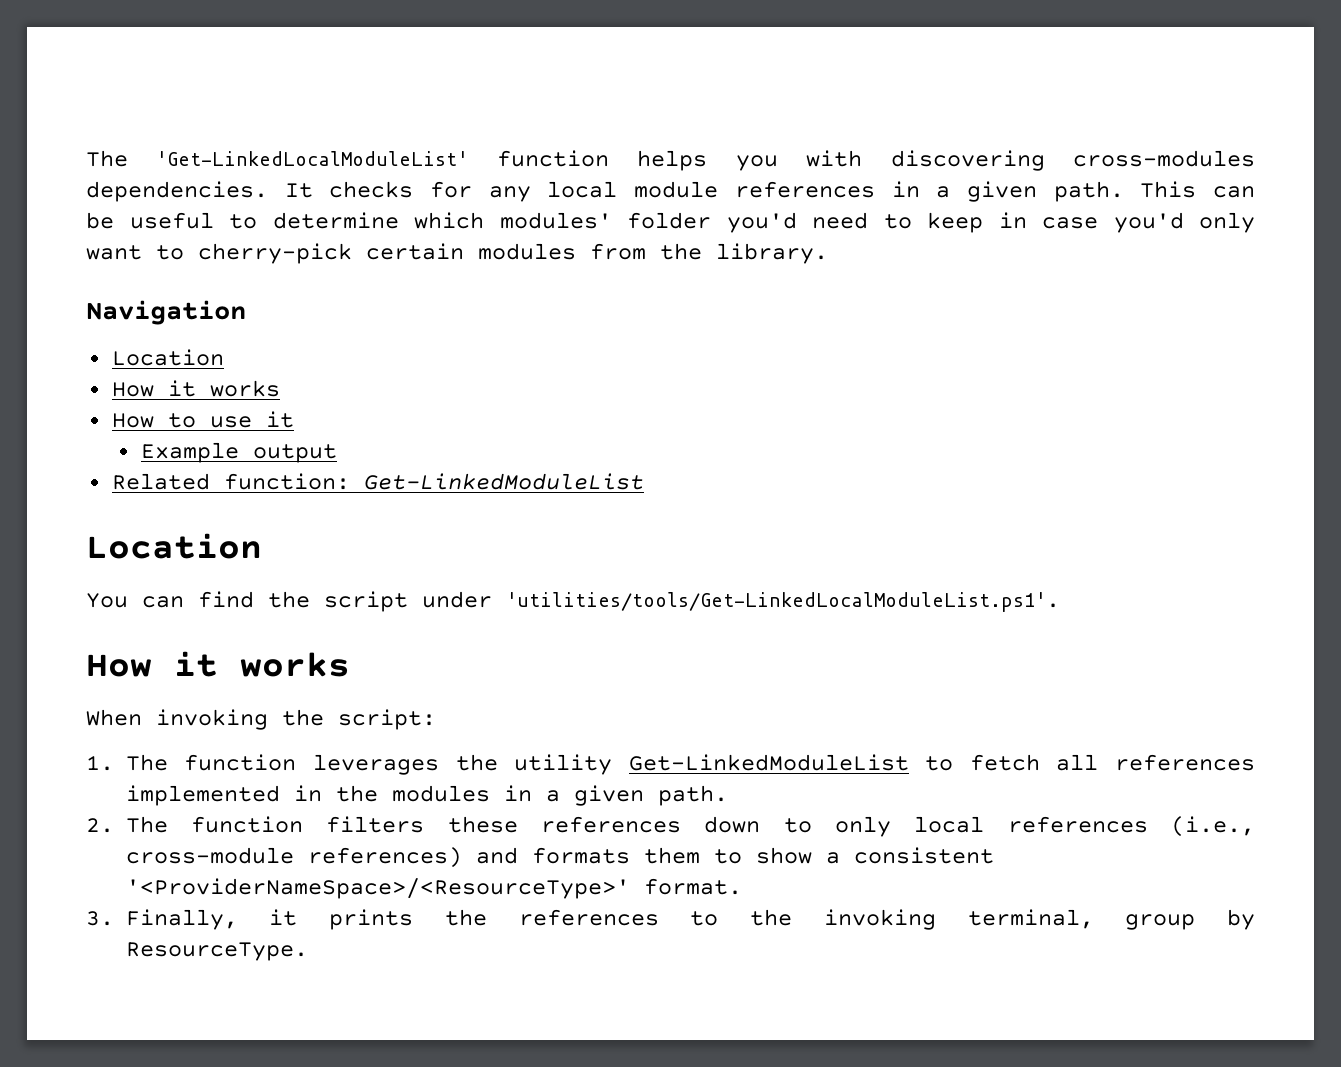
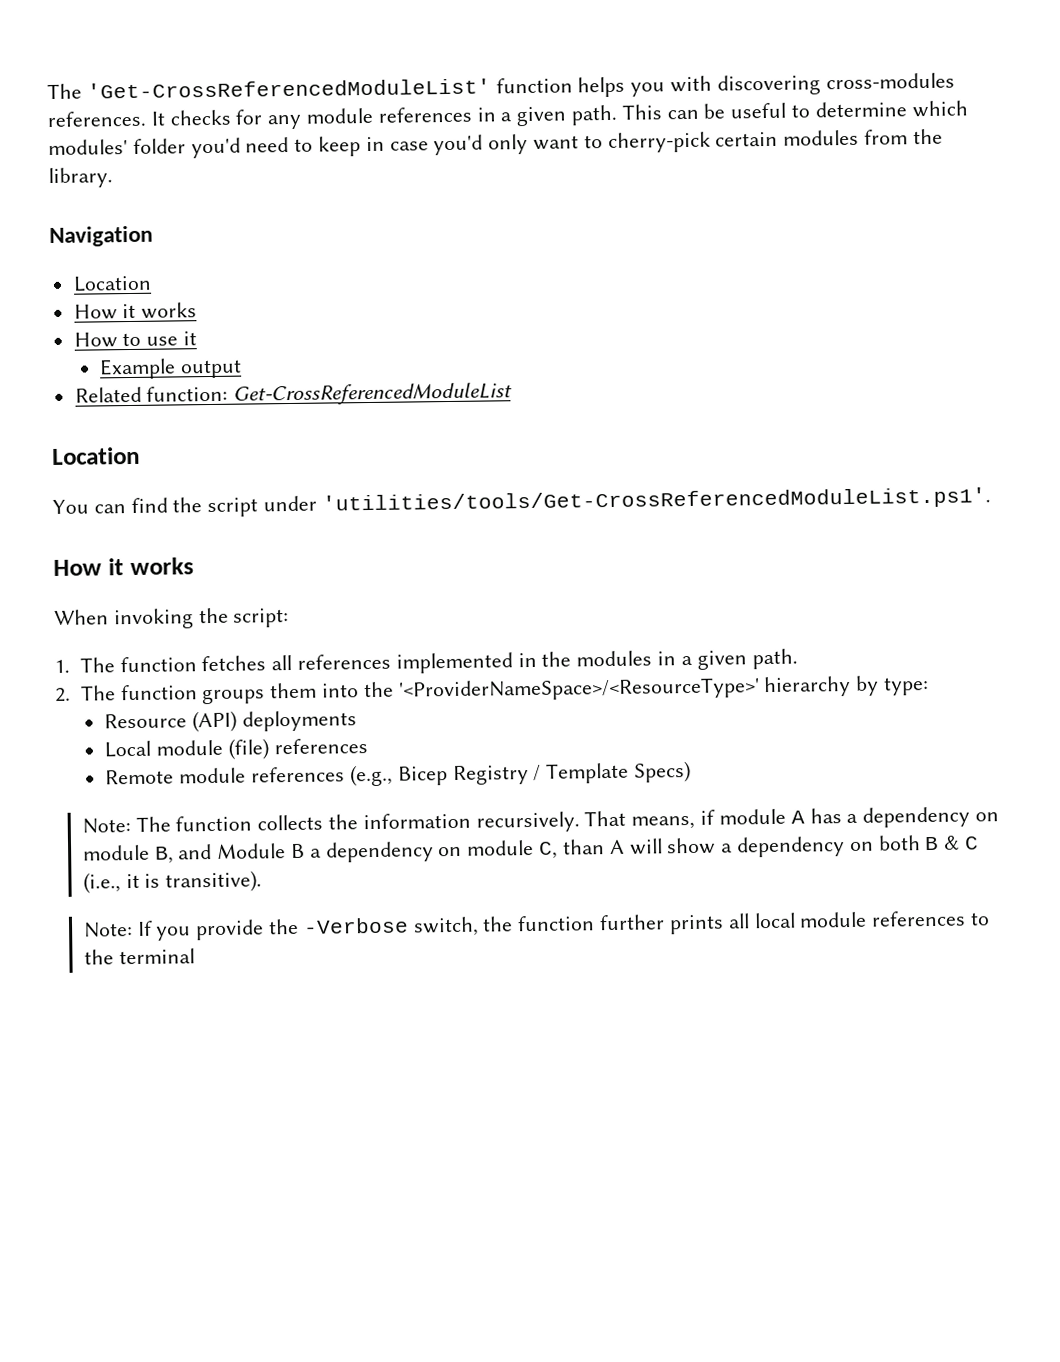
[86,150,469,167] The 'Get-LinkedLocalModuleList' -> [47,78,491,100] The 'Get-CrossReferencedModuleList'
[86,181,268,202] dependencies. -> [47,110,146,128] references.
[547,181,618,198] local -> (303, 122) none
[363,473,644,490] Get-LinkedModuleList -> [233,382,513,406] Get-CrossReferencedModuleList
[506,592,1060,612] 'utilities/tools/Get-LinkedLocalModuleList.ps1'. -> [321,487,991,515] 'utilities/tools/Get-CrossReferencedModuleList.ps1'.
[312,754,1040,775] leverages the utility Get-LinkedModuleList to fetch -> [201,655,267,672] fetches
[326,816,1256,837] [125,847,994,868] [125,878,742,899] [86,909,1255,930] [125,942,308,961] filters these references down to only local references (i.e., cross-module references) and formats them to show a consistent '<ProviderNameSpace>/<ResourceType>' format. // 3. Finally, it prints the references to the invoking terminal, group by ResourceType. -> [202,675,930,705] [104,710,358,733] [104,738,368,760] [105,760,691,787] [81,806,999,834] [82,835,979,864] [82,870,263,894] [83,910,990,941] [83,948,195,965] groups them into the '<ProviderNameSpace>/<ResourceType>' hierarchy by type: // Resource (API) deployments // Local module (file) references // Remote module references (e.g., Bicep Registry / Template Specs) // Note: The function collects the information recursively. That means, if module A has a dependency on module B, and Module B a dependency on module C, than A will show a dependency on both B & C (i.e., it is transitive). // Note: If you provide the -Verbose switch, the function further prints all local module references to the terminal

